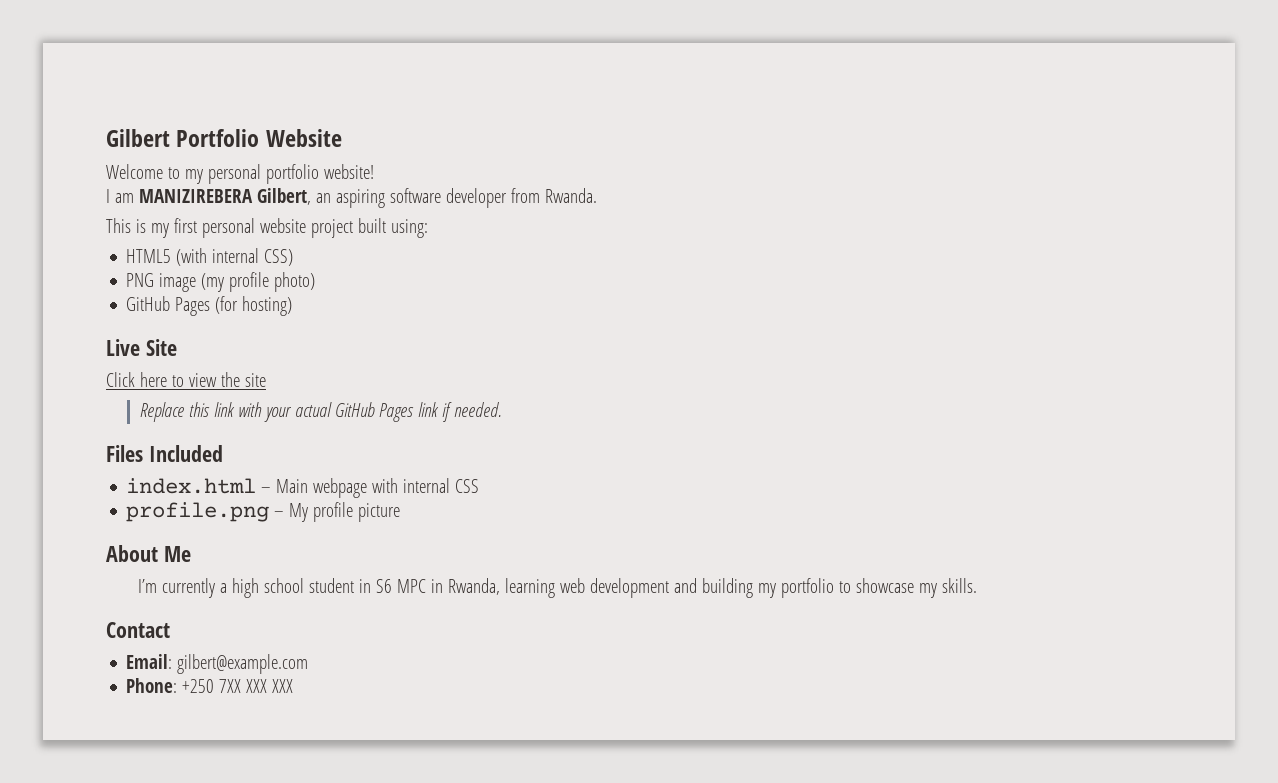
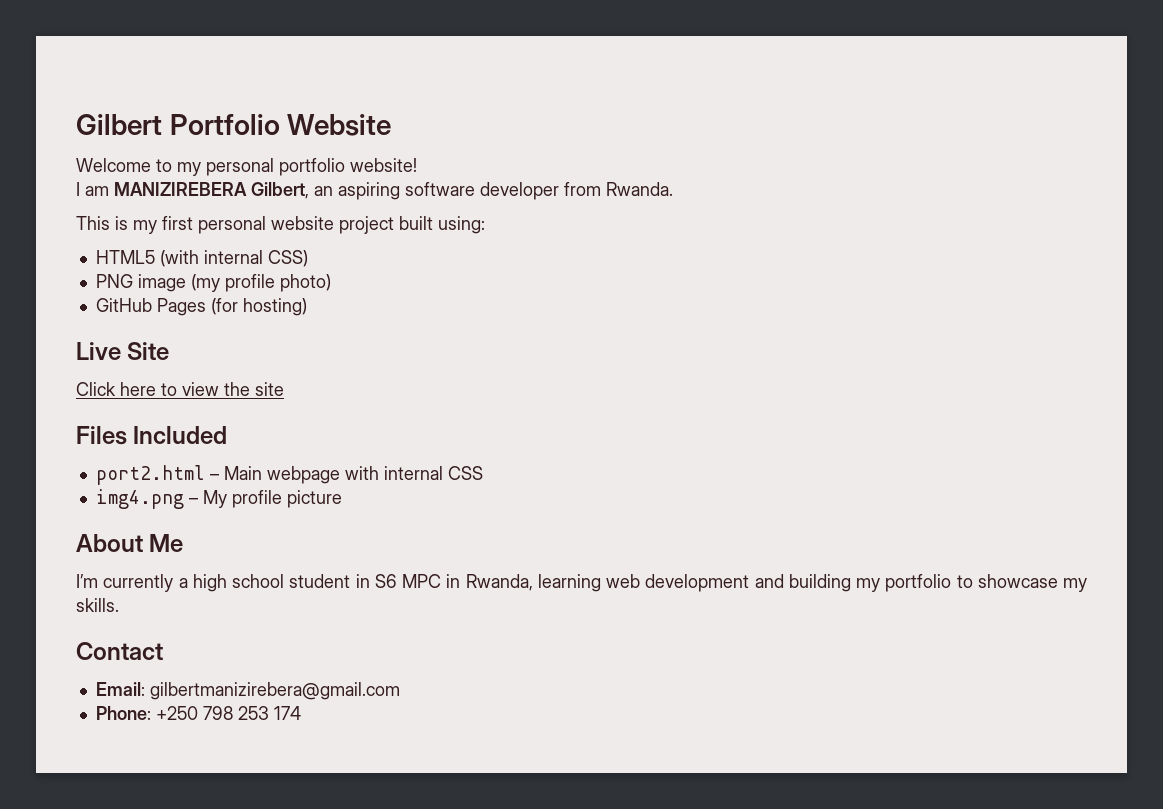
[140,402,503,422] // Replace this link with your actual GitHub Pages link if needed. -> (284, 389) none
[126,478,257,494] index.html -> [95,465,205,485] port2.html
[126,502,270,522] profile.png -> [95,489,184,509] img4.png
[177,654,309,674] gilbert@example.com -> [149,682,400,700] gilbertmanizirebera@gmail.com
[219,679,294,693] 7XX XXX XXX -> [202,706,301,720] 798 253 174

